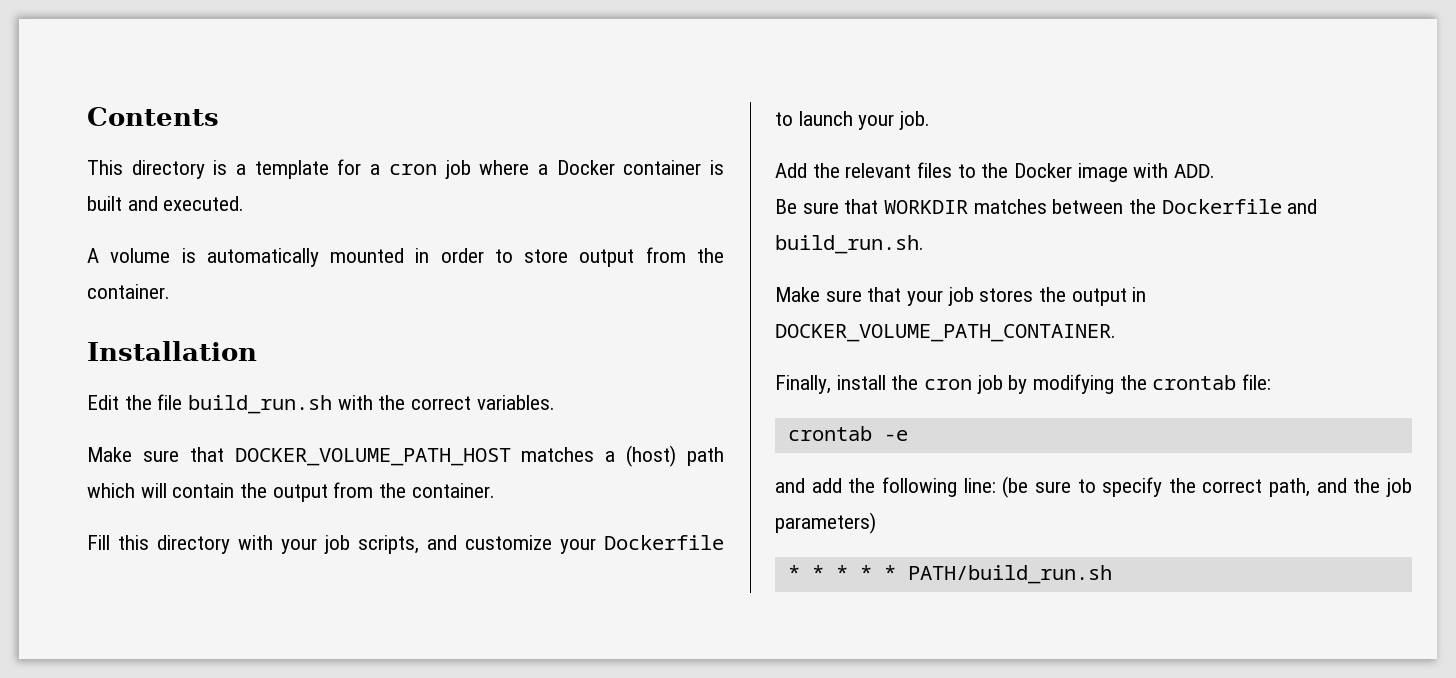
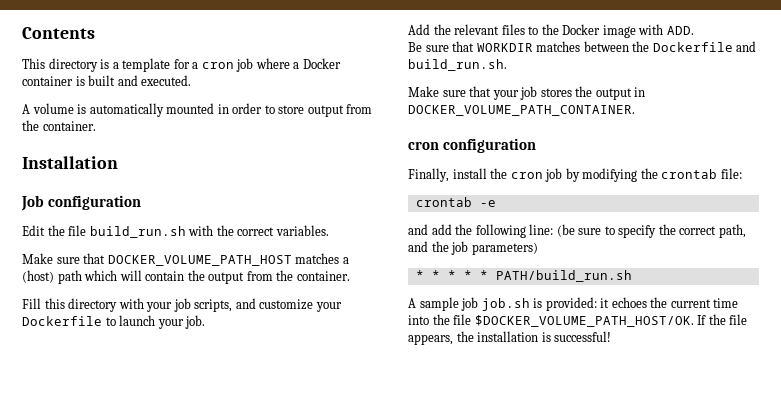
(257, 351) none -> [21,195,142,211] // Job configuration
(1116, 333) none -> [408,138,537,153] // cron configuration
(1112, 574) none -> [408,297,739,311] [408,314,748,327] [408,331,612,345] // A sample job job.sh is provided: it echoes the current time into the file $DOCKER_VOLUME_PATH_HOST/OK. If the file appears, the installation is successful!

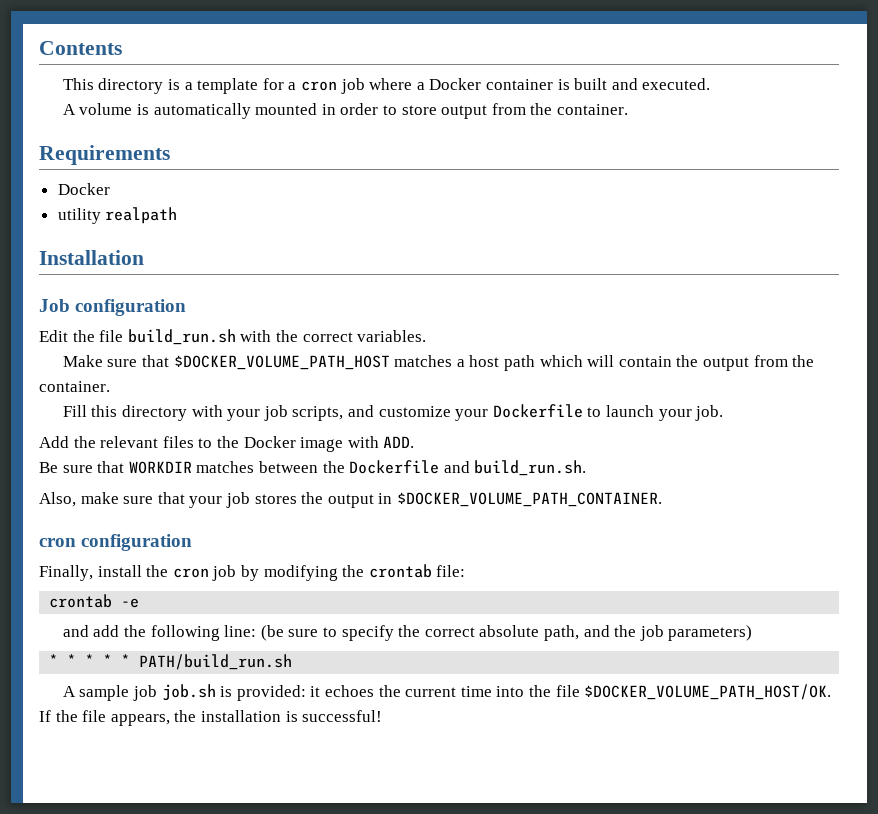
(96, 126) none -> [39,145,170,165] [57,183,110,195] [57,207,178,224] // Requirements // Docker // utility realpath
[107,255,292,266] DOCKER_VOLUME_PATH_HOST -> [173,355,390,370] $DOCKER_VOLUME_PATH_HOST
[22,270,54,283] (host) -> [469,355,500,367] host
[408,86,439,97] Make -> [39,492,119,507] Also, make
[408,105,635,116] DOCKER_VOLUME_PATH_CONTAINER. -> [396,492,662,507] $DOCKER_VOLUME_PATH_CONTAINER.
(717, 230) none -> [479,625,540,637] absolute

